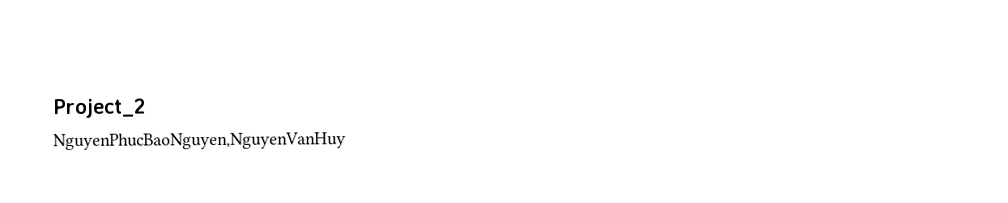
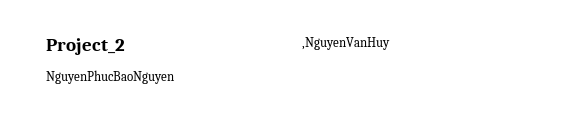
[53,132,346,151] NguyenPhucBaoNguyen,NguyenVanHuy -> [46,70,174,84] [302,37,390,50] NguyenPhucBaoNguyen ,NguyenVanHuy

